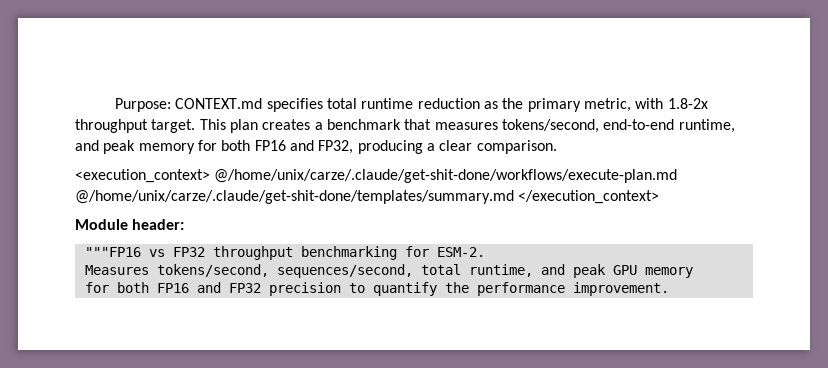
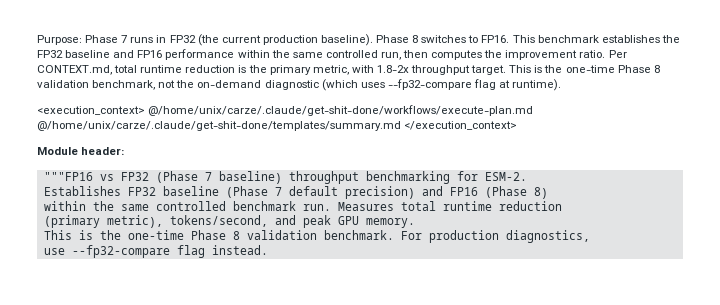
[175,98,498,112] CONTEXT.md specifies total runtime reduction as -> [85,34,680,46] [37,49,627,60] [37,65,247,75] Phase 7 runs in FP32 (the current production baseline). Phase 8 switches to FP16. This benchmark establishes the FP32 baseline and FP16 performance within the same controlled run, then computes the improvement ratio. Per CONTEXT.md, total runtime reduction is
[229,119,735,133] [75,140,557,154] plan creates a benchmark that measures tokens/second, end-to-end runtime, and peak memory for both FP16 and FP32, producing a clear comparison. -> [534,65,660,73] [37,79,562,91] is the one-time Phase 8 validation benchmark, not the on-demand diagnostic (which uses --fp32-compare flag at runtime).
(205, 252) none -> [155,171,282,184] (Phase 7 baseline)
[84,264,693,278] [84,282,669,296] Measures tokens/second, sequences/second, total runtime, and peak GPU memory // for both FP16 and FP32 precision to quantify the performance improvement. -> [43,186,548,199] [43,201,562,211] [43,215,415,228] [43,230,590,243] [43,245,268,258] Establishes FP32 baseline (Phase 7 default precision) and FP16 (Phase 8) // within the same controlled benchmark run. Measures total runtime reduction // (primary metric), tokens/second, and peak GPU memory. // This is the one-time Phase 8 validation benchmark. For production diagnostics, // use --fp32-compare flag instead.

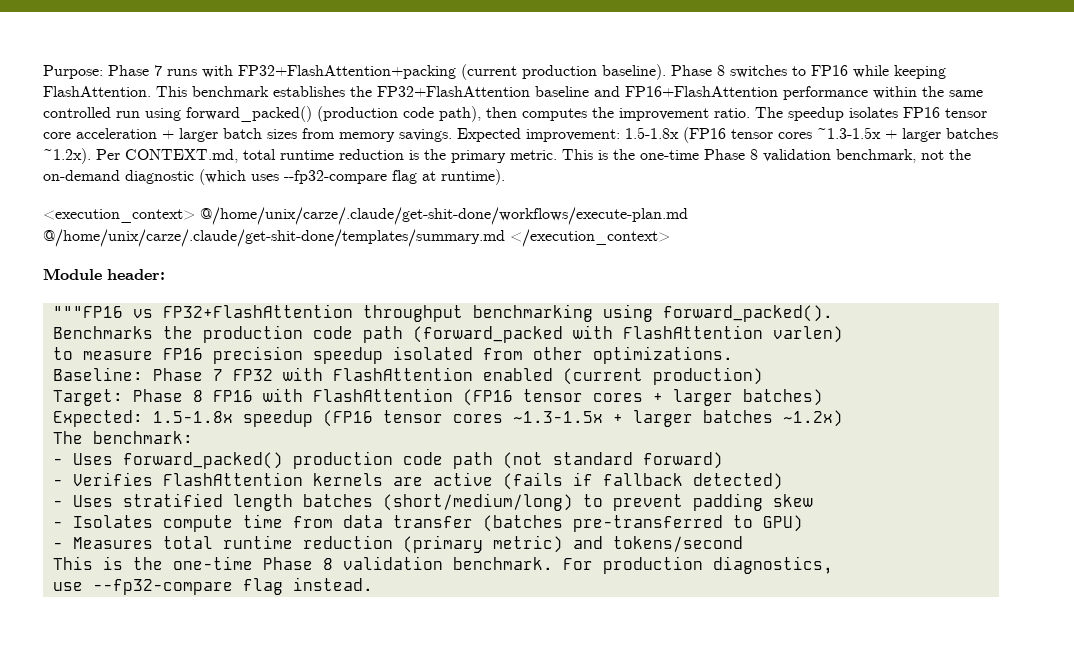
[156,34,261,46] in FP32 (the current -> [202,64,517,80] with FP32+FlashAttention+packing (current
[481,35,510,43] FP16. -> [811,65,946,79] [43,86,151,97] FP16 while keeping FlashAttention.
[37,50,63,58] FP32 -> [377,86,530,97] FP32+FlashAttention
[137,50,163,58] FP16 -> [625,86,778,97] FP16+FlashAttention
[380,52,401,60] run, -> [116,106,481,122] run using forward_packed() (production code path),
(606, 54) none -> [755,107,987,121] [43,127,998,143] [43,148,91,164] The speedup isolates FP16 tensor core acceleration + larger batch sizes from memory savings. Expected improvement: 1.5-1.8x (FP16 tensor cores ~1.3-1.5x + larger batches ~1.2x).
[312,65,507,75] metric, with 1.8-2x throughput target. -> [510,150,557,160] metric.
[120,171,527,184] [43,186,548,199] [43,201,562,211] [43,215,415,228] FP32 (Phase 7 baseline) throughput benchmarking for ESM-2. // Establishes FP32 baseline (Phase 7 default precision) and FP16 (Phase 8) // within the same controlled benchmark run. Measures total runtime reduction // (primary metric), tokens/second, and peak GPU memory. -> [162,304,833,322] [52,325,843,343] [52,346,733,364] [52,367,763,385] [52,388,823,406] [52,410,843,427] [52,431,193,444] [52,451,723,469] [52,472,783,490] [52,493,813,511] [52,514,803,532] [52,535,743,553] FP32+FlashAttention throughput benchmarking using forward_packed(). // Benchmarks the production code path (forward_packed with FlashAttention varlen) // to measure FP16 precision speedup isolated from other optimizations. // Baseline: Phase 7 FP32 with FlashAttention enabled (current production) // Target: Phase 8 FP16 with FlashAttention (FP16 tensor cores + larger batches) // Expected: 1.5-1.8x speedup (FP16 tensor cores ~1.3-1.5x + larger batches ~1.2x) // The benchmark: // - Uses forward_packed() production code path (not standard forward) // - Verifies FlashAttention kernels are active (fails if fallback detected) // - Uses stratified length batches (short/medium/long) to prevent padding skew // - Isolates compute time from data transfer (batches pre-transferred to GPU) // - Measures total runtime reduction (primary metric) and tokens/second

